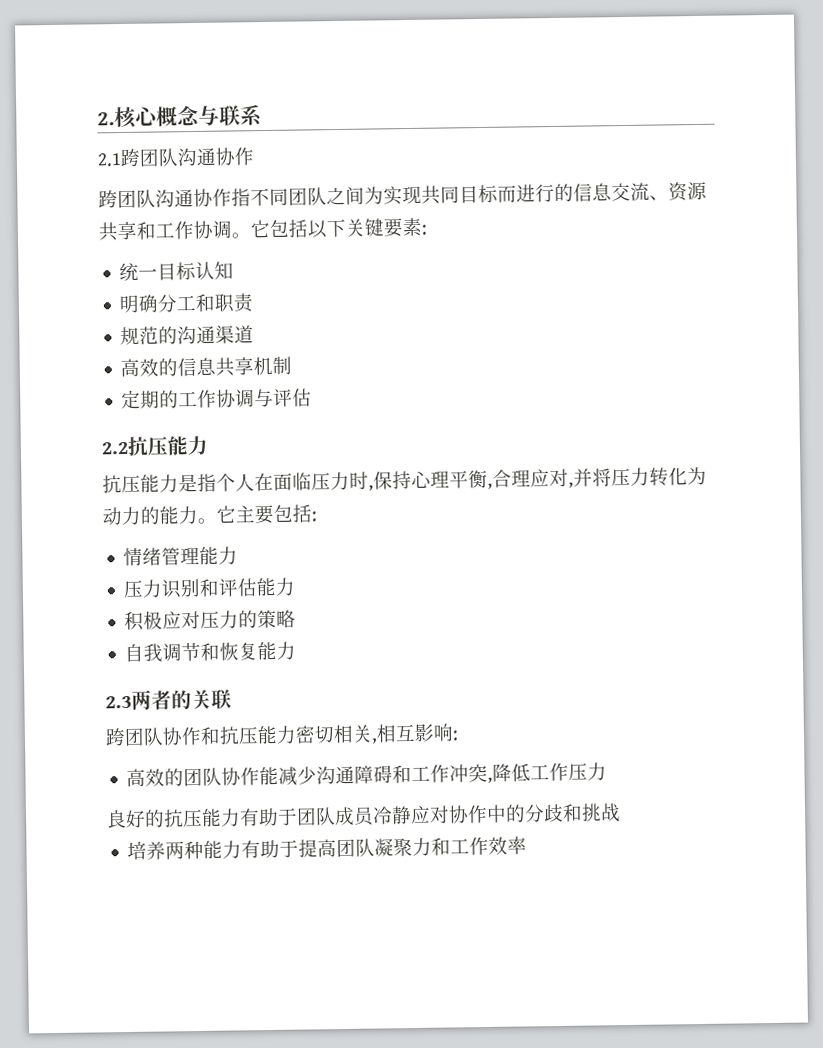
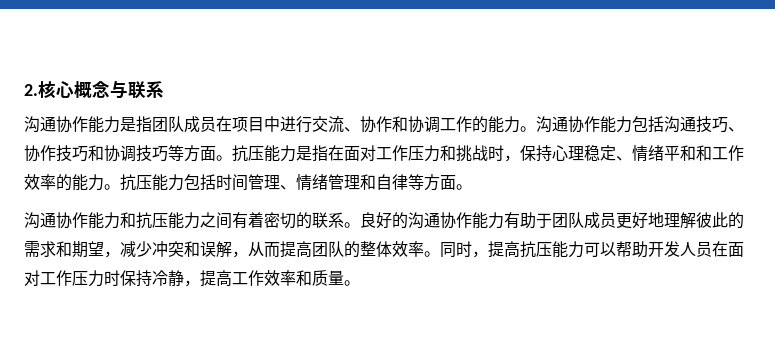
[97,147,254,168] [98,181,707,209] [98,217,427,242] [119,261,235,282] [119,293,256,314] [120,325,255,346] [120,356,293,378] [121,388,313,410] [101,435,209,456] [102,466,707,494] [102,504,317,526] [123,546,239,567] [123,577,296,599] [124,609,297,632] [124,641,297,663] [105,689,232,710] [105,723,459,747] [126,762,608,788] [106,808,203,829] 2.1跨团队沟通协作 // 跨团队沟通协作指不同团队之间为实现共同目标而进行的信息交流、资源共享和工作协调。它包括以下关键要素: // 统一目标认知 // 明确分工和职责 // 规范的沟通渠道 // 高效的信息共享机制 // 定期的工作协调与评估 // 2.2抗压能力 // 抗压能力是指个人在面临压力时,保持心理平衡,合理应对,并将压力转化为动力的能力。它主要包括: // 情绪管理能力 // 压力识别和评估能力 // 积极应对压力的策略 // 自我调节和恢复能力 // 2.3两者的关联 // 跨团队协作和抗压能力密切相关,相互影响: // 高效的团队协作能减少沟通障碍和工作冲突,降低工作压力 // 良好的抗压 -> [24,116,744,133] [24,145,744,162] [24,174,472,191] [24,212,472,229] 沟通协作能力是指团队成员在项目中进行交流、协作和协调工作的能力。沟通协作能力包括沟通技巧、协作技巧和协调技巧等方面。抗压能力是指在面对工作压力和挑战时，保持心理稳定、情绪平和和工作效率的能力。抗压能力包括时间管理、情绪管理和自律等方面。 // 沟通协作能力和抗压能力之间有着密切的联系。良好的沟通协作
[372,803,621,825] [127,836,528,860] 冷静应对协作中的分歧和挑战 // 培养两种能力有助于提高团队凝聚力和工作效率 -> [616,212,744,229] [24,241,744,258] [24,270,360,287] 更好地理解彼此的需求和期望，减少冲突和误解，从而提高团队的整体效率。同时，提高抗压能力可以帮助开发人员在面对工作压力时保持冷静，提高工作效率和质量。

